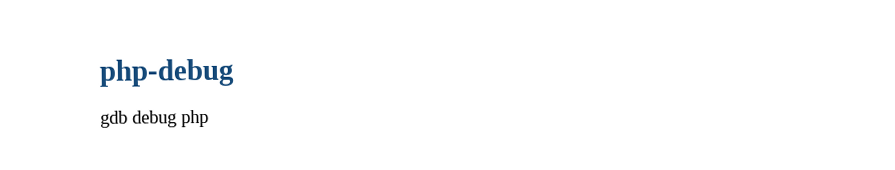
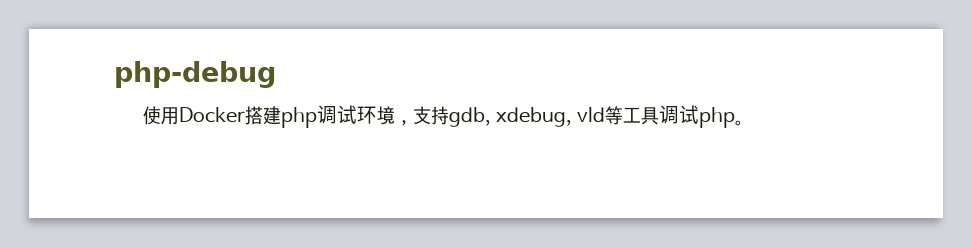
[100,109,209,128] gdb debug php -> [142,105,745,128] 使用Docker搭建php调试环境，支持gdb, xdebug, vld等工具调试php。

